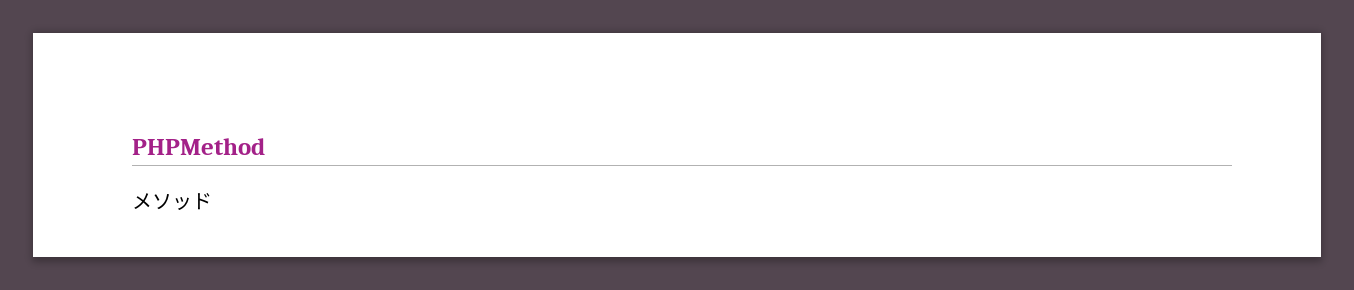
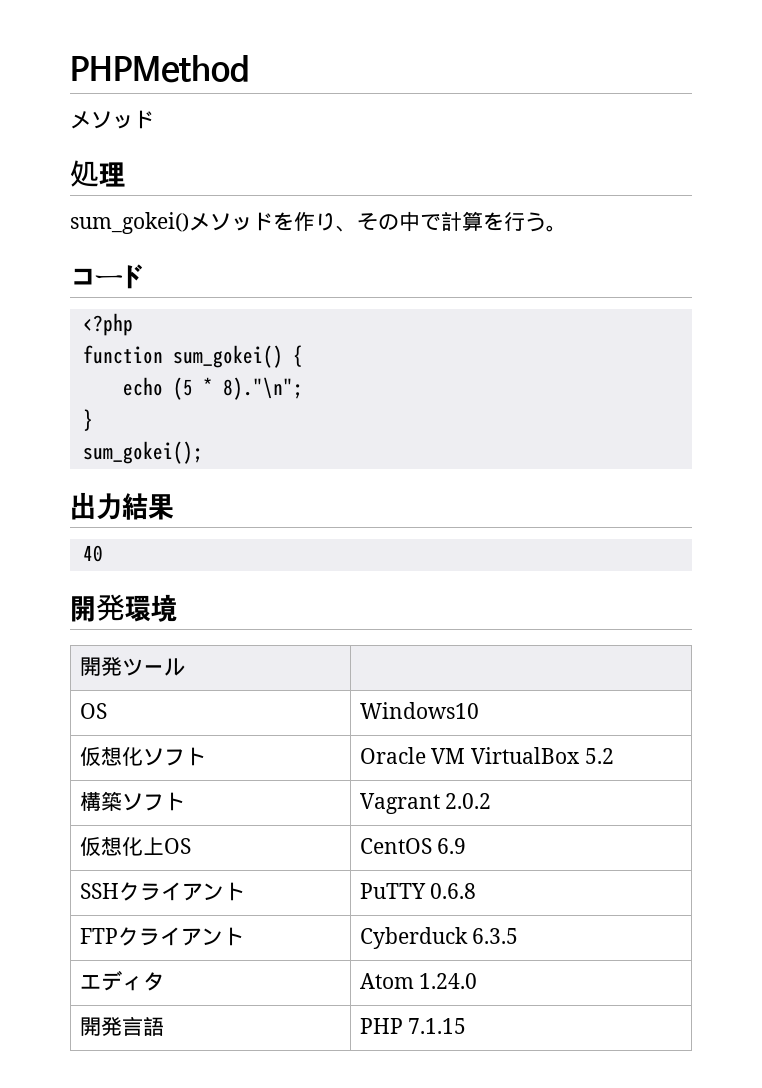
(212, 201) none -> [70,160,125,187] [70,211,567,234] [70,264,148,289] [82,313,133,336] [82,345,303,368] [122,377,303,400] [82,409,93,431] [82,441,203,464] [70,492,174,520] [82,545,103,562] [70,594,177,622] [79,657,185,676] [79,703,107,719] [359,702,479,719] [79,747,206,766] [359,747,614,764] [79,791,185,811] [359,793,492,814] [79,837,191,856] [359,838,467,854] [79,882,245,901] [359,883,477,899] [79,927,244,946] [359,927,519,949] [79,970,164,991] [359,973,478,989] [79,1016,164,1036] [359,1018,467,1034] // 処理 // sum_gokei()メソッドを作り、その中で計算を行う。 // コード // <?php // function sum_gokei() { // echo (5 * 8)."\n"; // } // sum_gokei(); // 出力結果 // 40 // 開発環境 // 開発ツール | // OS | Windows10 // 仮想化ソフト | Oracle VM VirtualBox 5.2 // 構築ソフト | Vagrant 2.0.2 // 仮想化上OS | CentOS 6.9 // SSHクライアント | PuTTY 0.6.8 // FTPクライアント | Cyberduck 6.3.5 // エディタ | Atom 1.24.0 // 開発言語 | PHP 7.1.15

